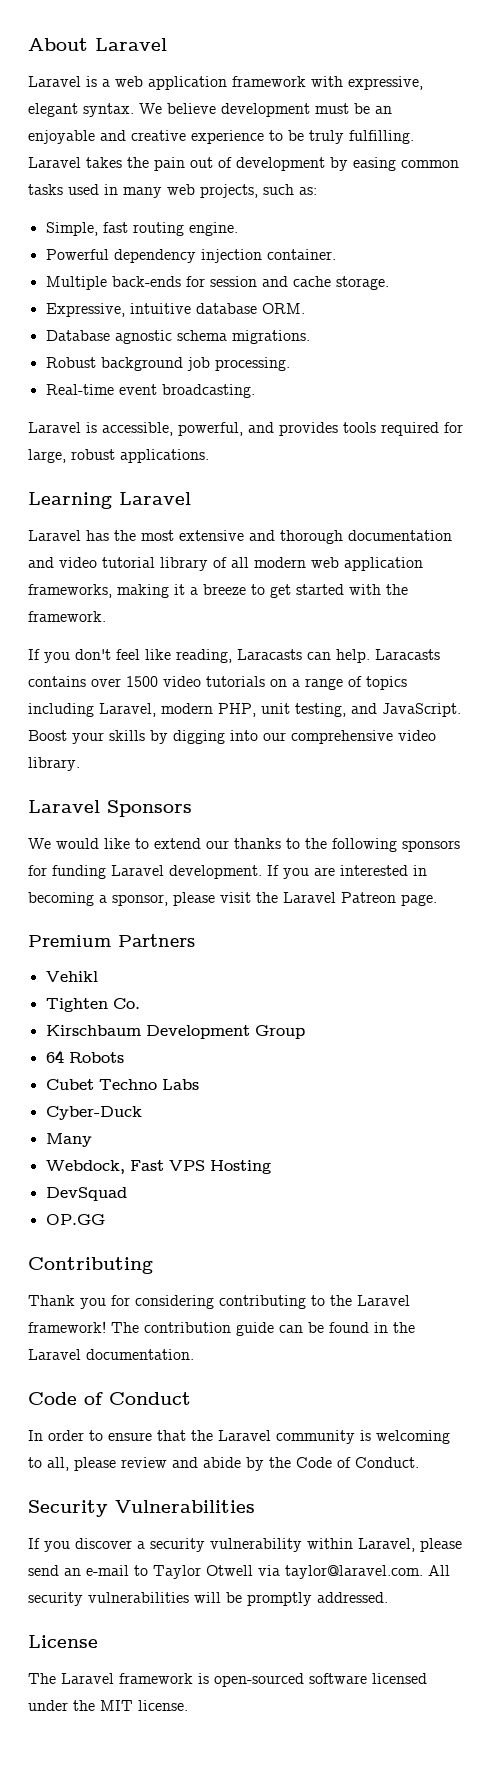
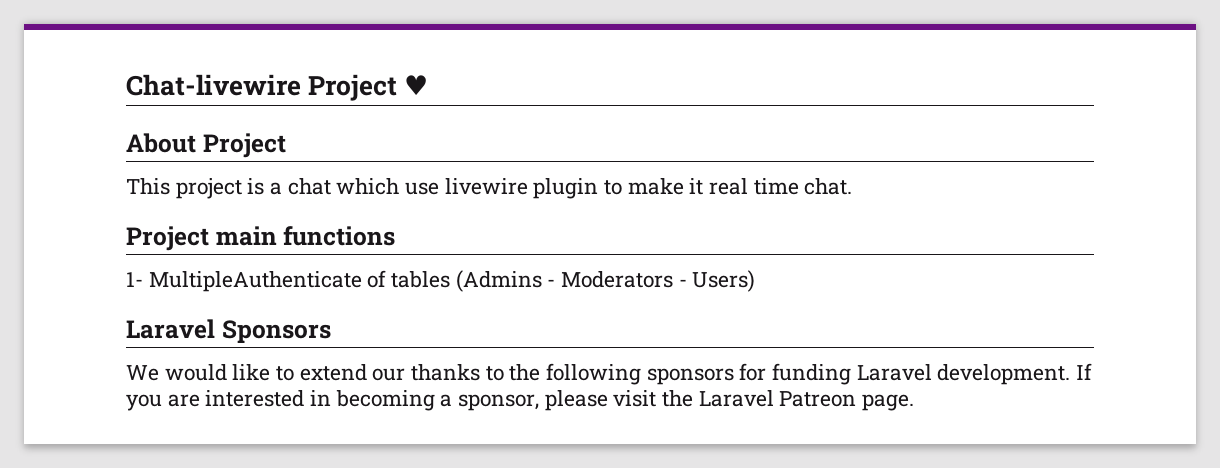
[28,38,167,51] [28,76,423,90] [28,103,392,117] [28,130,414,144] [28,157,459,171] [28,184,317,198] [45,222,238,236] [45,249,336,263] [45,276,389,290] [45,303,305,317] [45,330,310,344] [45,357,290,371] [45,384,255,398] [28,422,463,436] [28,449,209,463] [28,492,191,509] [28,530,452,544] [28,557,423,571] [28,584,408,598] [28,611,106,622] [28,649,440,663] [28,676,407,690] [28,703,461,717] [28,730,436,744] [28,757,80,771] About Laravel // Laravel is a web application framework with expressive, elegant syntax. We believe development must be an enjoyable and creative experience to be truly fulfilling. Laravel takes the pain out of development by easing common tasks used in many web projects, such as: // Simple, fast routing engine. // Powerful dependency injection container. // Multiple back-ends for session and cache storage. // Expressive, intuitive database ORM. // Database agnostic schema migrations. // Robust background job processing. // Real-time event broadcasting. // Laravel is accessible, powerful, and provides tools required for large, robust applications. // Learning Laravel // Laravel has the most extensive and thorough documentation and video tutorial library of all modern web application frameworks, making it a breeze to get started with the framework. // If you don't feel like reading, Laracasts can help. Laracasts contains over 1500 video tutorials on a range of topics including Laravel, modern PHP, unit testing, and JavaScript. Boost your skills by digging into our comprehensive video library. -> [126,74,429,101] [126,133,286,158] [126,178,853,199] [126,226,396,251] [126,270,756,292] Chat-livewire Project ♥ // About Project // This project is a chat which use livewire plugin to make it real time chat. // Project main functions // 1- MultipleAuthenticate of tables (Admins - Moderators - Users)
[28,934,195,947] [45,971,98,982] [45,998,140,1012] [45,1025,305,1039] [45,1050,124,1063] [45,1079,199,1090] [45,1106,142,1120] [45,1133,92,1147] [45,1160,271,1174] [45,1187,127,1201] [45,1214,105,1225] [28,1257,153,1274] [28,1295,410,1309] [28,1321,415,1336] [28,1349,194,1360] [28,1392,191,1405] [28,1430,450,1444] [28,1457,419,1471] [28,1500,255,1517] [28,1538,462,1552] [28,1565,450,1579] [28,1592,388,1606] [28,1635,98,1648] [28,1673,427,1687] [28,1700,188,1711] // Premium Partners // Vehikl // Tighten Co. // Kirschbaum Development Group // 64 Robots // Cubet Techno Labs // Cyber-Duck // Many // Webdock, Fast VPS Hosting // DevSquad // OP.GG // Contributing // Thank you for considering contributing to the Laravel framework! The contribution guide can be found in the Laravel documentation. // Code of Conduct // In order to ensure that the Laravel community is welcoming to all, please review and abide by the Code of Conduct. // Security Vulnerabilities // If you discover a security vulnerability within Laravel, please send an e-mail to Taylor Otwell via taylor@laravel.com. All security vulnerabilities will be promptly addressed. // License // The Laravel framework is open-sourced software licensed under the MIT license. -> (915, 402) none

